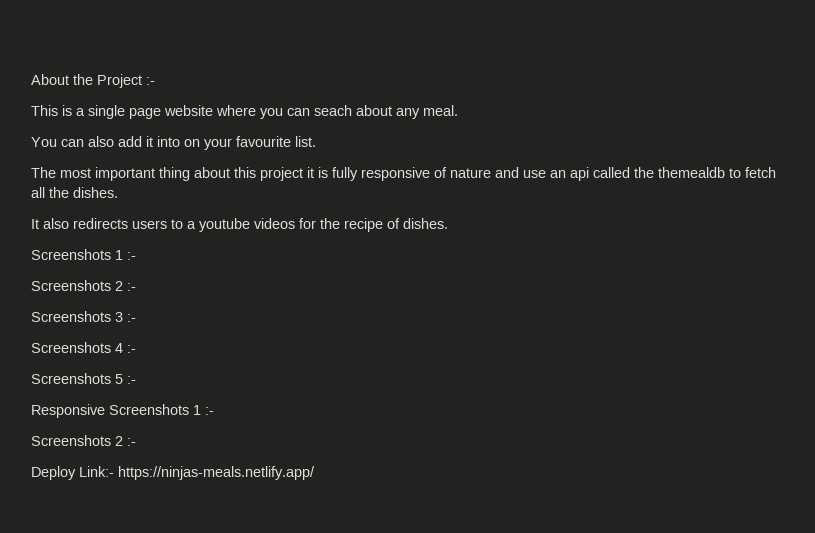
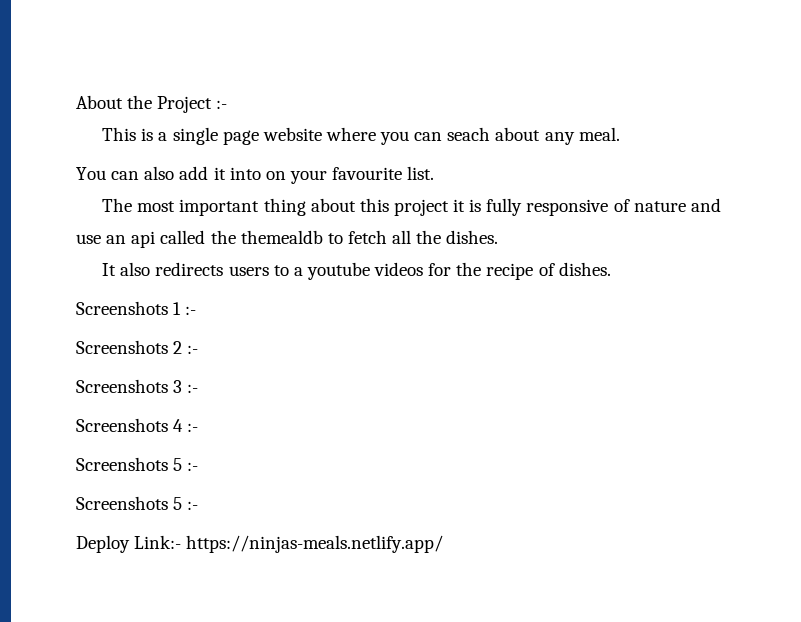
[31,404,214,418] [31,435,123,446] Responsive Screenshots 1 :- // Screenshots 2 -> [76,496,183,510] Screenshots 5

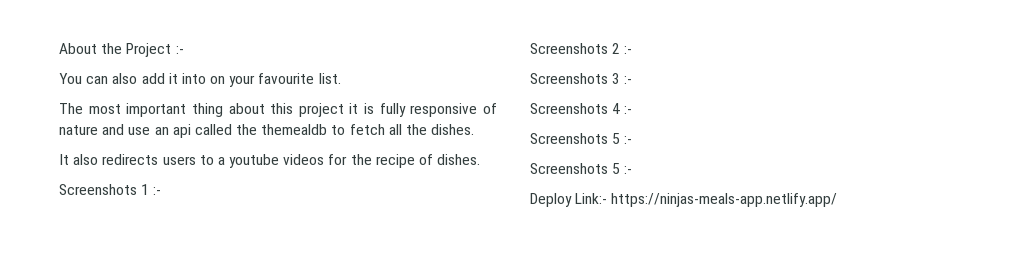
[102,127,620,145] // This is a single page website where you can seach about any meal. -> (184, 50) none
[186,535,444,553] https://ninjas-meals.netlify.app/ -> [611,193,838,207] https://ninjas-meals-app.netlify.app/

